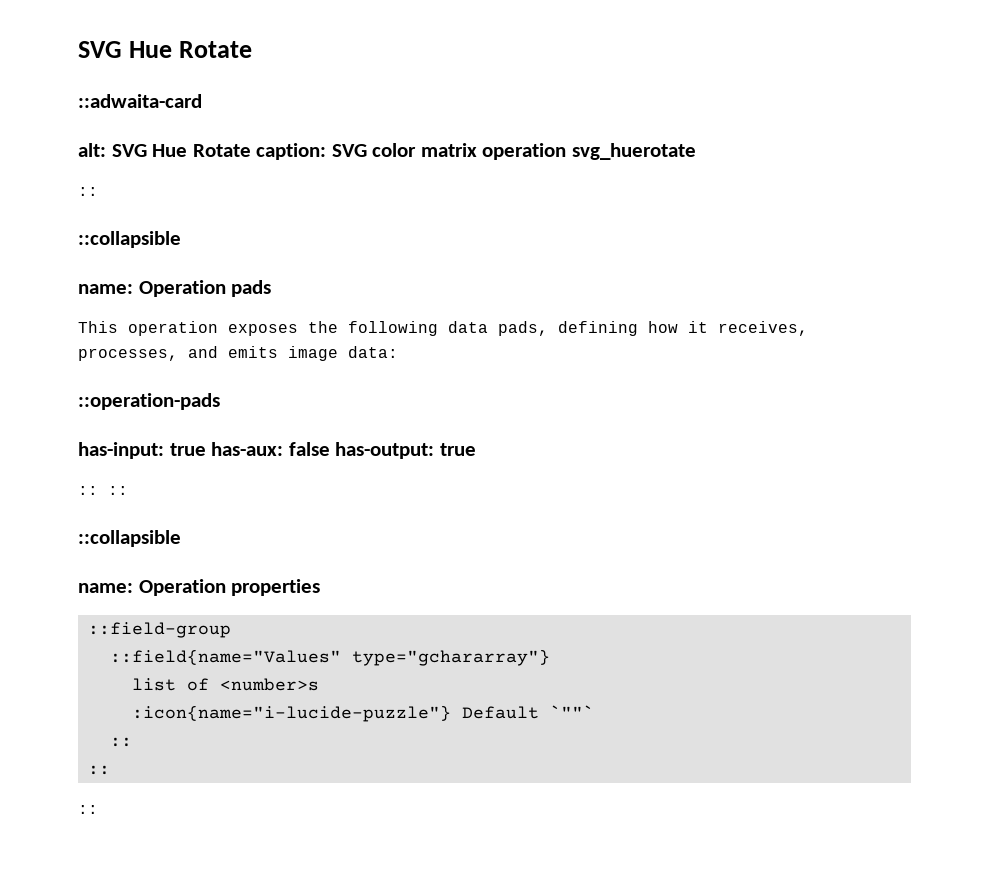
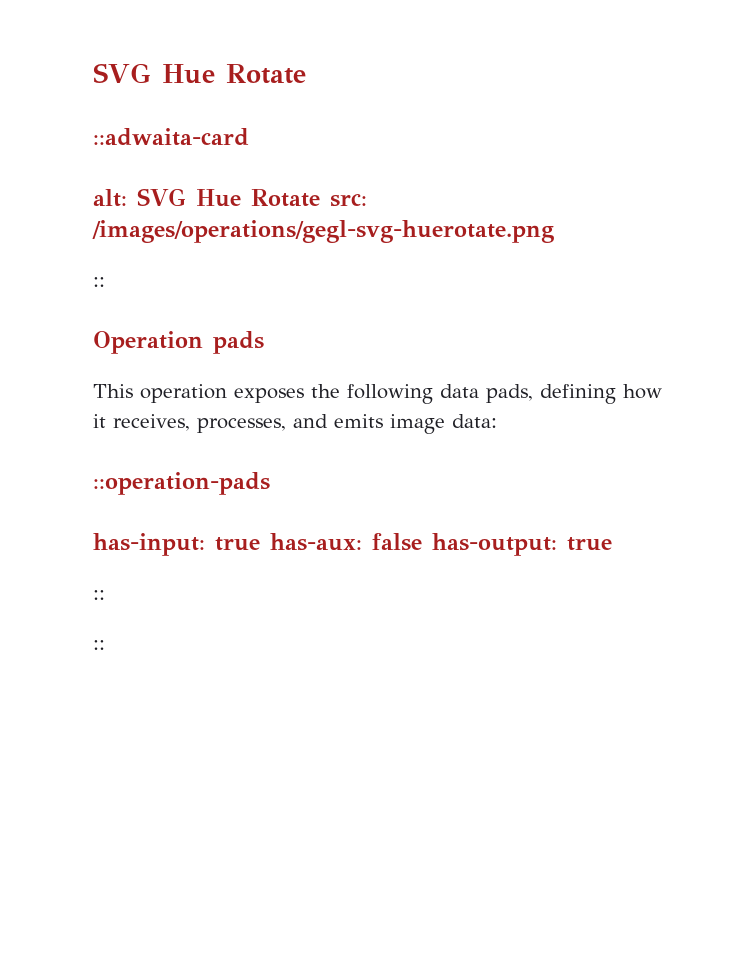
[256,143,696,160] [78,187,98,196] [78,231,181,248] [78,284,133,294] caption: SVG color matrix operation svg_huerotate // :: // ::collapsible // name: -> [330,193,367,207] [92,220,554,243] [93,277,105,287] src: /images/operations/gegl-svg-huerotate.png // :: //
[108,486,128,495] [78,530,181,547] [78,579,321,596] [87,622,231,638] [109,649,550,666] [131,678,319,691] [131,705,594,722] [109,737,132,747] [87,765,110,775] [78,805,98,814] :: // ::collapsible // name: Operation properties // ::field-group // ::field{name="Values" type="gchararray"} // list of <number>s // :icon{name="i-lucide-puzzle"} Default `""` // :: // :: // :: -> [93,640,105,650] // ::

